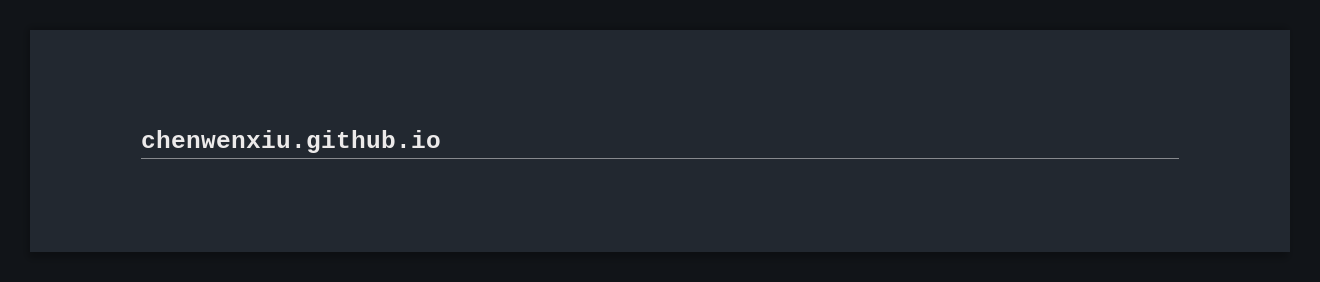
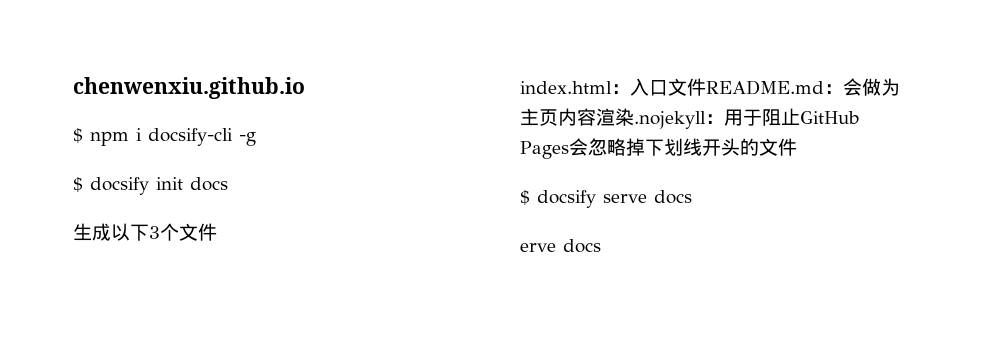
(441, 141) none -> [73,128,256,146] [73,177,228,195] [73,223,217,241] [520,78,900,96] [520,108,859,129] [520,138,797,159] [520,190,692,208] [520,239,601,253] // $ npm i docsify-cli -g // $ docsify init docs // 生成以下3个文件 // index.html：入口文件README.md：会做为主页内容渲染.nojekyll：用于阻止GitHub Pages会忽略掉下划线开头的文件 // $ docsify serve docs // erve docs

